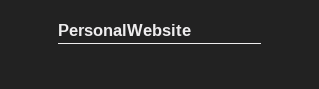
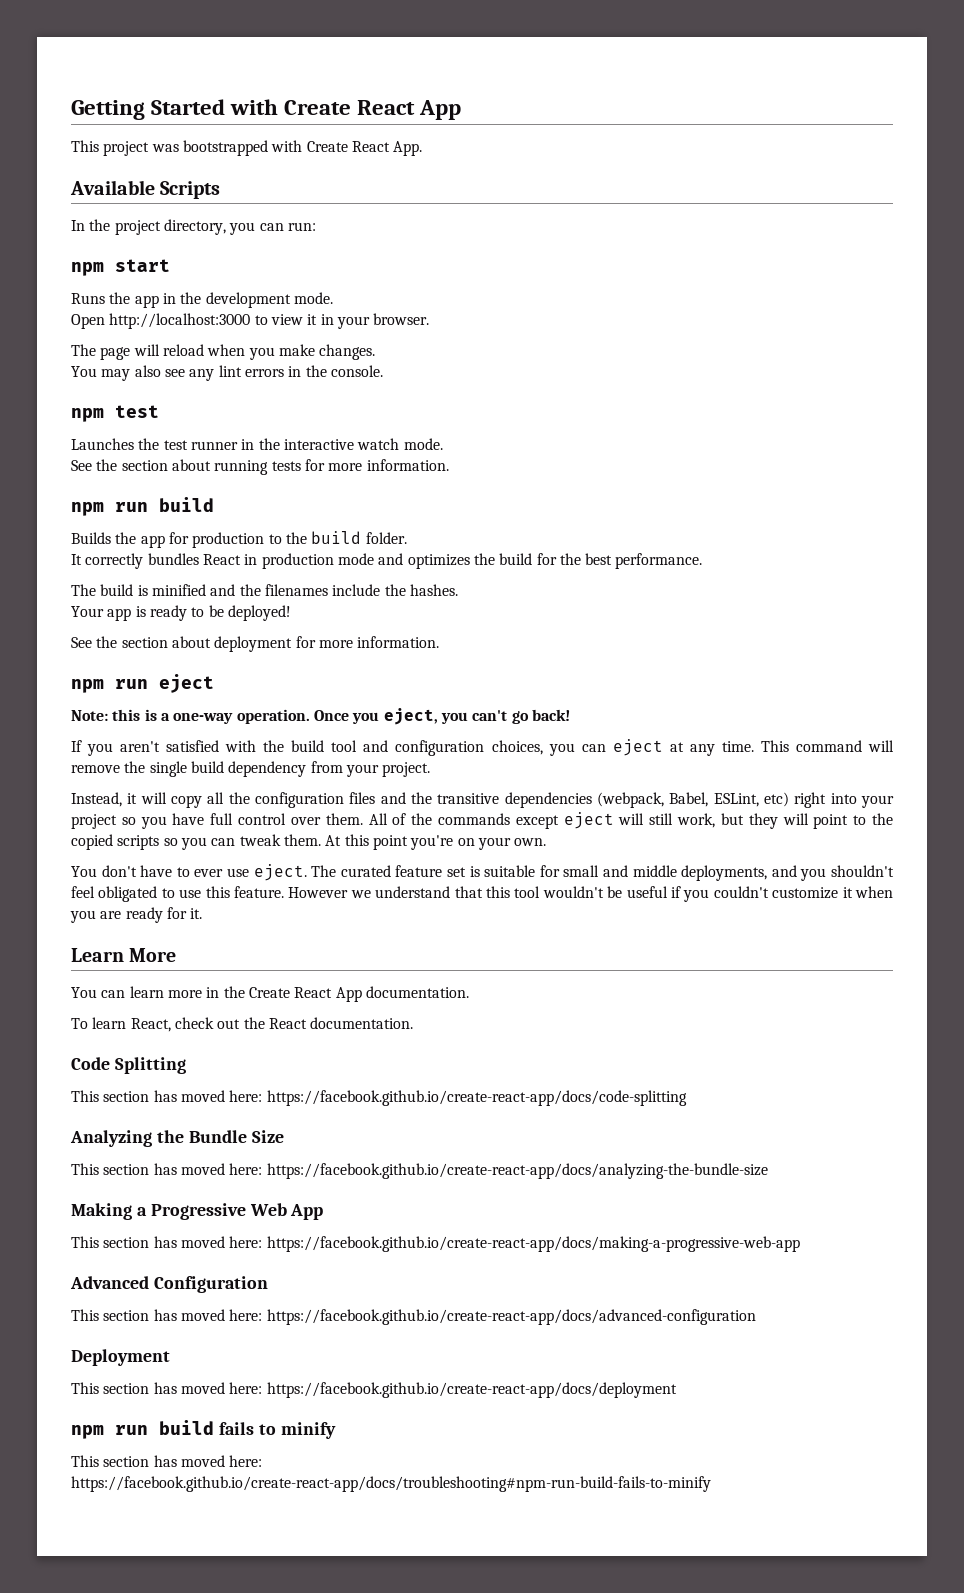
[58,24,191,36] PersonalWebsite -> [71,99,462,120] [71,140,423,156] [70,180,221,199] [71,219,316,235] [71,259,170,276] [71,292,333,308] [71,313,430,329] [71,344,376,360] [71,365,383,381] [71,405,159,422] [71,438,443,450] [71,459,449,475] [71,497,214,516] [71,531,407,548] [71,553,703,569] [71,584,458,596] [71,605,291,621] [71,636,440,652] [71,674,214,693] [71,708,570,725] [71,739,895,756] [71,761,431,777] [71,792,895,808] [71,812,894,829] [71,834,547,850] [71,864,895,881] [71,886,893,902] [70,907,203,923] [71,948,177,962] [71,986,469,1002] [71,1017,414,1032] [71,1057,186,1074] [71,1090,687,1106] [70,1130,284,1147] [71,1163,768,1179] [71,1203,324,1220] [71,1236,800,1252] [70,1276,268,1293] [71,1309,756,1325] [71,1349,170,1366] [71,1382,677,1398] [71,1420,336,1439] [71,1455,263,1467] [71,1476,711,1492] Getting Started with Create React App // This project was bootstrapped with Create React App. // Available Scripts // In the project directory, you can run: // npm start // Runs the app in the development mode. // Open http://localhost:3000 to view it in your browser. // The page will reload when you make changes. // You may also see any lint errors in the console. // npm test // Launches the test runner in the interactive watch mode. // See the section about running tests for more information. // npm run build // Builds the app for production to the build folder. // It correctly bundles React in production mode and optimizes the build for the best performance. // The build is minified and the filenames include the hashes. // Your app is ready to be deployed! // See the section about deployment for more information. // npm run eject // Note: this is a one-way operation. Once you eject, you can't go back! // If you aren't satisfied with the build tool and configuration choices, you can eject at any time. This command will remove the single build dependency from your project. // Instead, it will copy all the configuration files and the transitive dependencies (webpack, Babel, ESLint, etc) right into your project so you have full control over them. All of the commands except eject will still work, but they will point to the copied scripts so you can tweak them. At this point you're on your own. // You don't have to ever use eject. The curated feature set is suitable for small and middle deployments, and you shouldn't feel obligated to use this feature. However we understand that this tool wouldn't be useful if you couldn't customize it when you are ready for it. // Learn More // You can learn more in the Create React App documentation. // To learn React, check out the React documentation. // Code Splitting // This section has moved here: https://facebook.github.io/create-react-app/docs/code-splitting // Analyzing the Bundle Size // This section has moved here: https://facebook.github.io/create-react-app/docs/analyzing-the-bundle-size // Making a Progressive Web App // This section has moved here: https://facebook.github.io/create-react-app/docs/making-a-progressive-web-app // Advanced Configuration // This section has moved here: https://facebook.github.io/create-react-app/docs/advanced-configuration // Deployment // This section has moved here: https://facebook.github.io/create-react-app/docs/deployment // npm run build fails to minify // This section has moved here: https://facebook.github.io/create-react-app/docs/troubleshooting#npm-run-build-fails-to-minify

